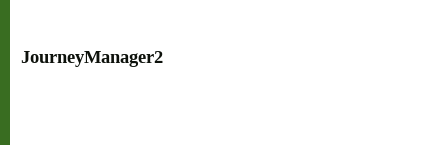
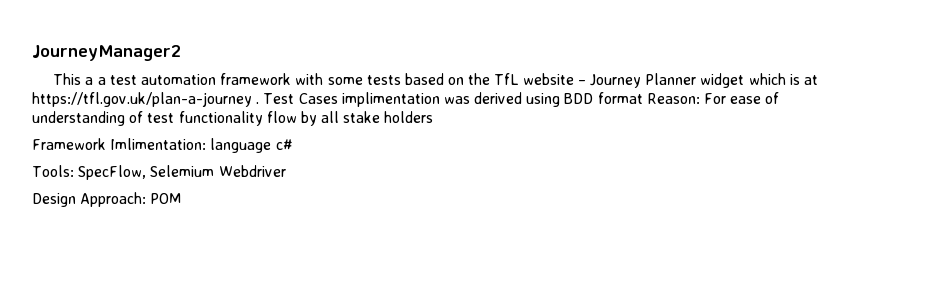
(163, 59) none -> [53,73,818,88] [32,92,780,107] [32,111,434,126] [32,138,293,153] [32,165,286,180] [32,192,182,207] // This a a test automation framework with some tests based on the TfL website – Journey Planner widget which is at https://tfl.gov.uk/plan-a-journey . Test Cases implimentation was derived using BDD format Reason: For ease of understanding of test functionality flow by all stake holders // Framework Imlimentation: language c# // Tools: SpecFlow, Selemium Webdriver // Design Approach: POM

